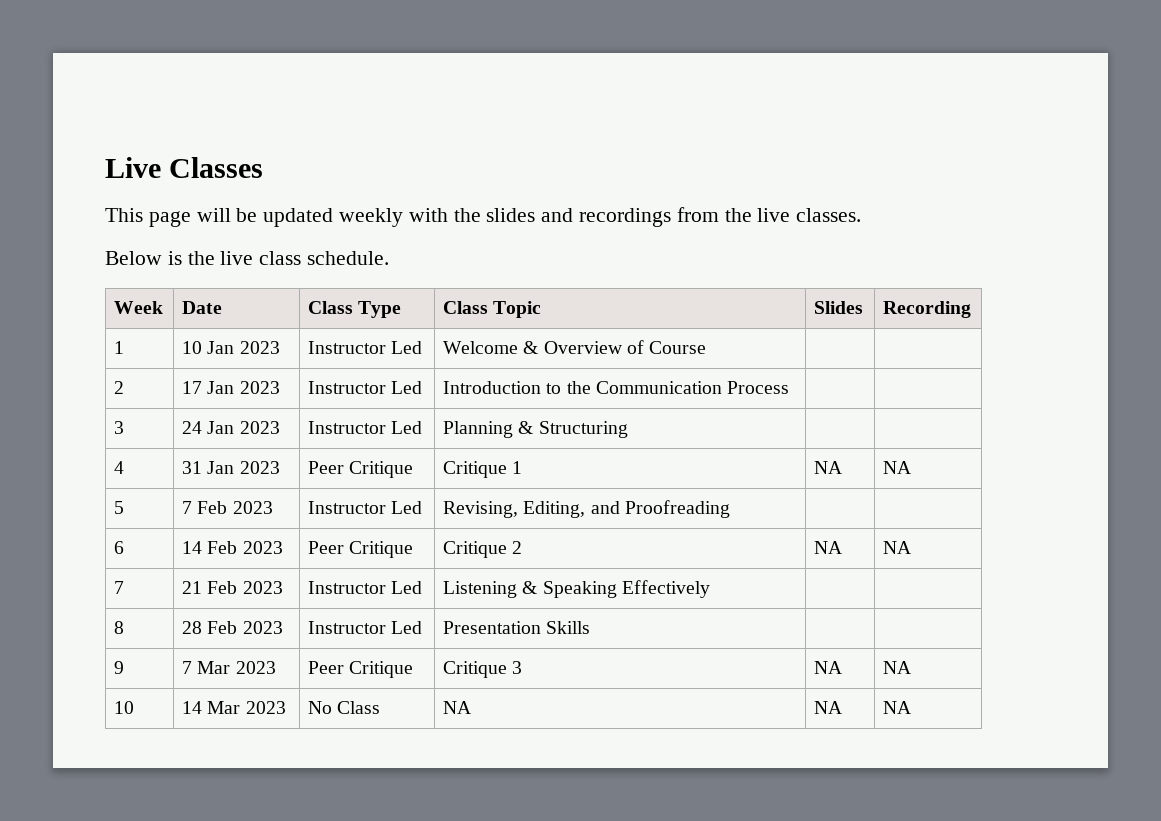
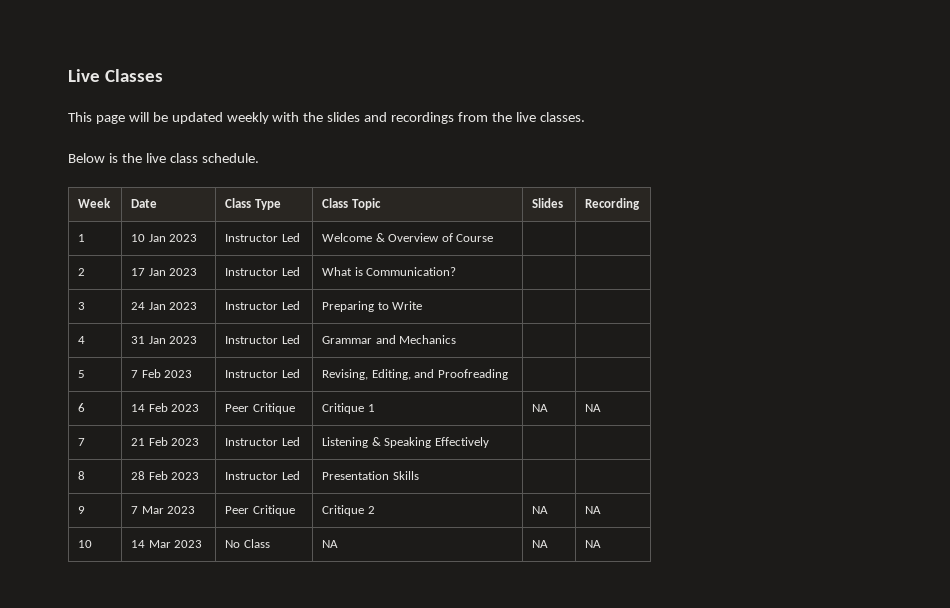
[443,381,790,394] Introduction to the Communication Process -> [322,267,457,276] What is Communication?
[443,421,628,438] Planning & Structuring -> [322,301,423,312] Preparing to Write
[308,461,414,478] [443,461,523,478] [814,461,843,474] [883,461,912,474] Peer Critique | Critique 1 | NA | NA -> [225,335,300,344] [322,335,457,344] Instructor Led | Grammar and Mechanics | |
[512,541,523,554] 2 -> [367,404,375,412] 1
[512,661,523,674] 3 -> [367,506,375,514] 2

